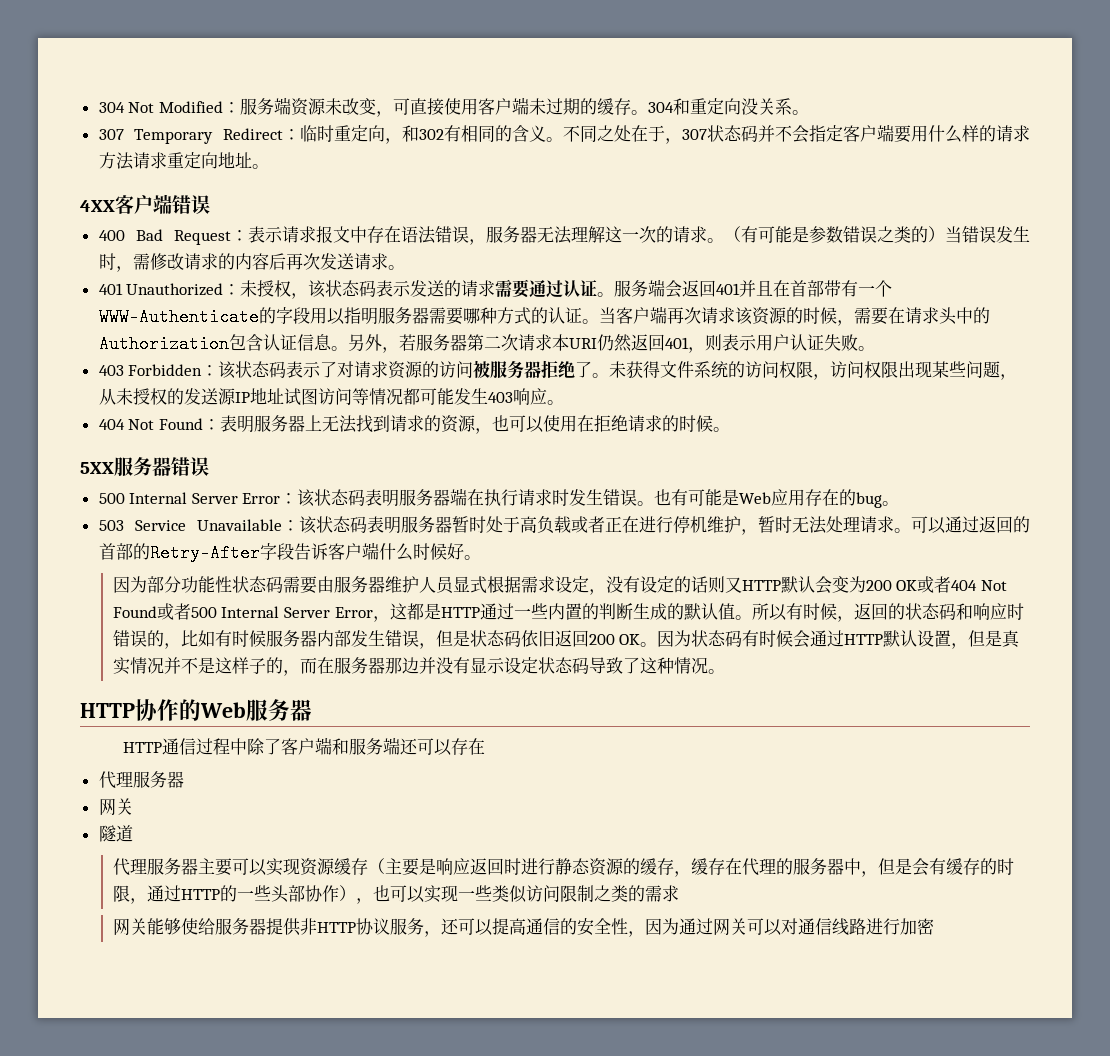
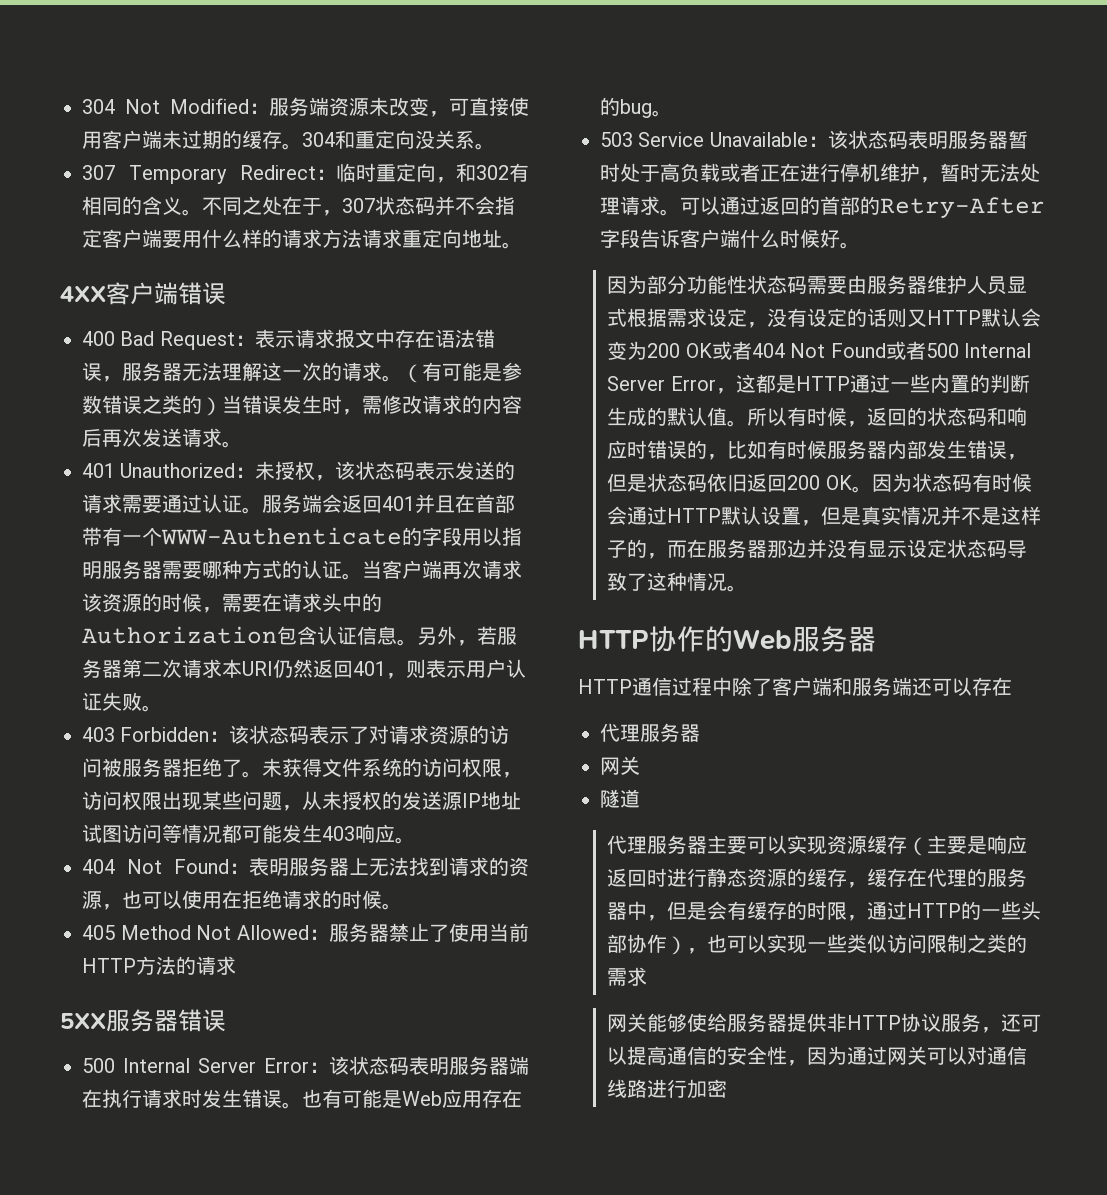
(730, 429) none -> [82,923,529,942] [82,956,236,975] // 405 Method Not Allowed：服务器禁止了使用当前HTTP方法的请求

